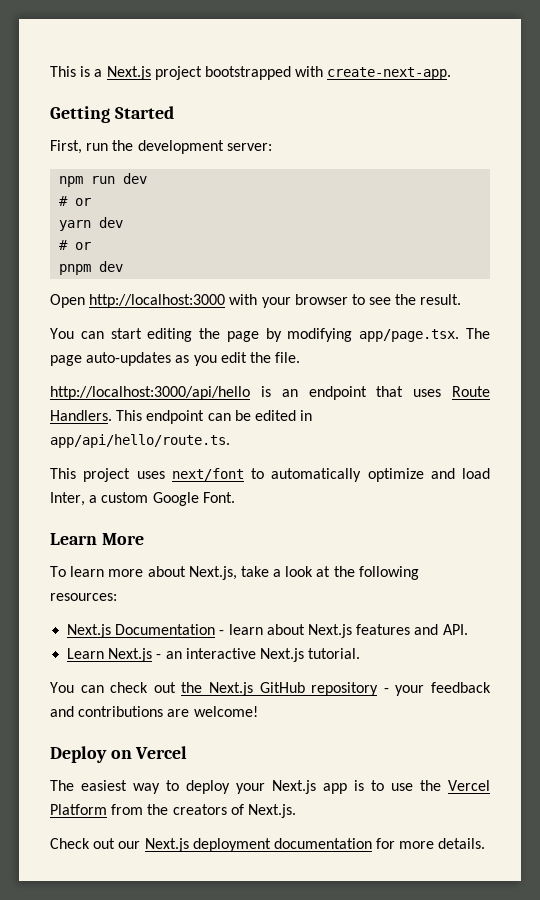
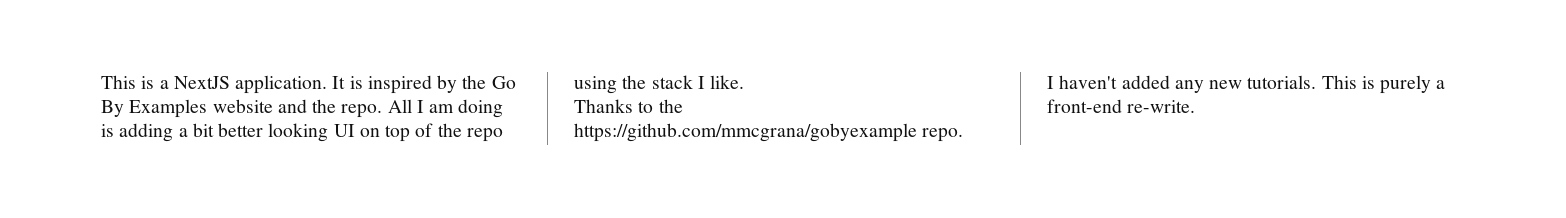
[106,66,452,80] [50,106,174,123] [50,140,272,154] [59,173,148,187] [59,196,92,206] [59,217,124,231] [59,240,92,250] [59,261,124,275] [50,294,462,308] [50,328,490,342] [50,352,301,366] [50,386,490,400] [50,410,313,424] [50,434,230,448] [50,468,490,482] [50,492,235,506] [50,533,144,545] [50,566,419,580] [50,593,117,601] [67,624,468,638] [67,648,361,662] [50,682,492,696] [50,706,258,717] [50,746,188,763] [50,780,490,794] [50,804,296,818] [50,838,486,852] Next.js project bootstrapped with create-next-app. // Getting Started // First, run the development server: // npm run dev // # or // yarn dev // # or // pnpm dev // Open http://localhost:3000 with your browser to see the result. // You can start editing the page by modifying app/page.tsx. The page auto-updates as you edit the file. // http://localhost:3000/api/hello is an endpoint that uses Route Handlers. This endpoint can be edited in app/api/hello/route.ts. // This project uses next/font to automatically optimize and load Inter, a custom Google Font. // Learn More // To learn more about Next.js, take a look at the following resources: // Next.js Documentation - learn about Next.js features and API. // Learn Next.js - an interactive Next.js tutorial. // You can check out the Next.js GitHub repository - your feedback and contributions are welcome! // Deploy on Vercel // The easiest way to deploy your Next.js app is to use the Vercel Platform from the creators of Next.js. // Check out our Next.js deployment documentation for more details. -> [173,75,516,94] [101,99,504,118] [101,123,503,142] [574,75,745,94] [574,99,683,113] [574,123,964,142] [1047,75,1446,94] [1047,99,1196,113] NextJS application. It is inspired by the Go By Examples website and the repo. All I am doing is adding a bit better looking UI on top of the repo using the stack I like. // Thanks to the https://github.com/mmcgrana/gobyexample repo. // I haven't added any new tutorials. This is purely a front-end re-write.

